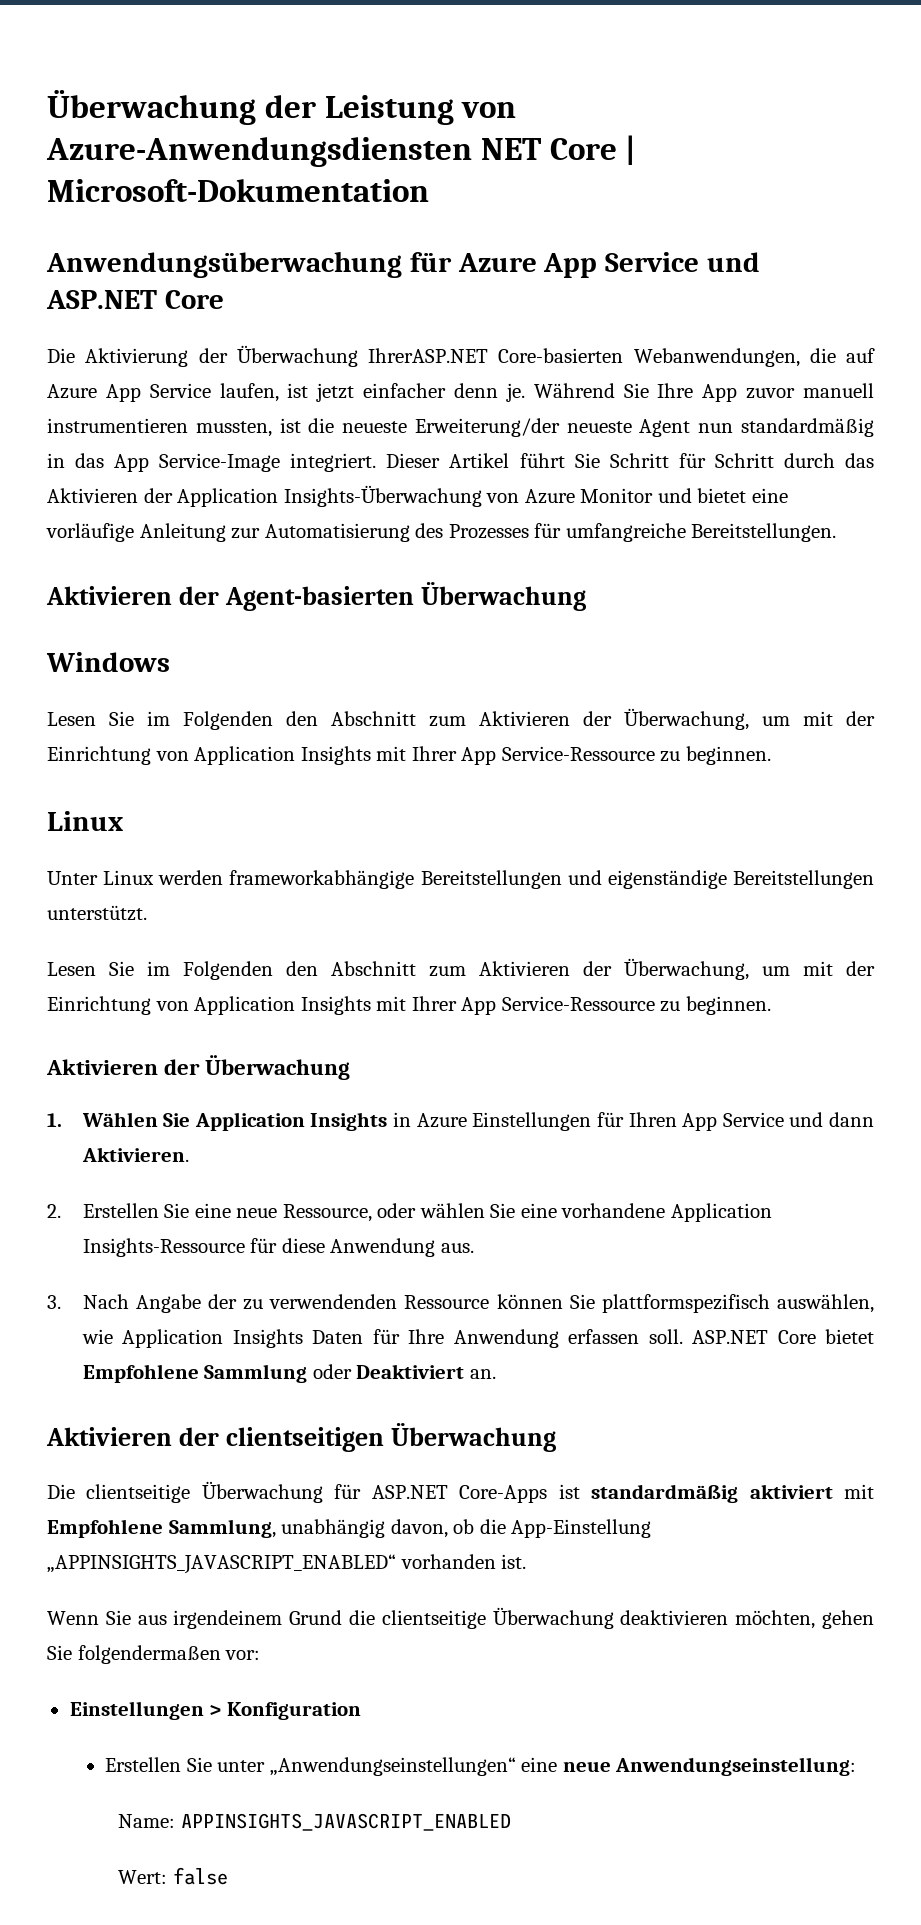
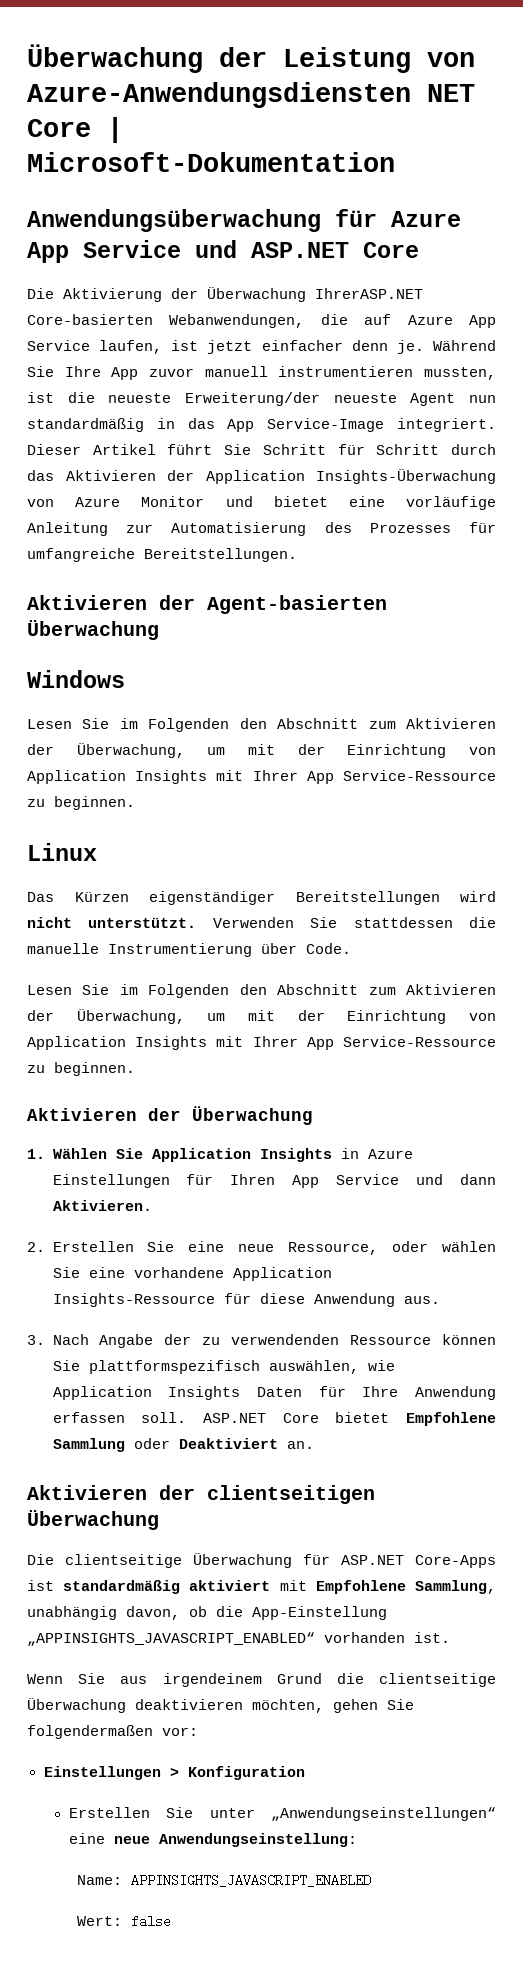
[47,870,874,889] [47,905,147,921] Unter Linux werden frameworkabhängige Bereitstellungen und eigenständige Bereitstellungen unterstützt. -> [27,891,496,905] [27,917,496,928] [27,943,351,957] Das Kürzen eigenständiger Bereitstellungen wird nicht unterstützt. Verwenden Sie stattdessen die manuelle Instrumentierung über Code.

